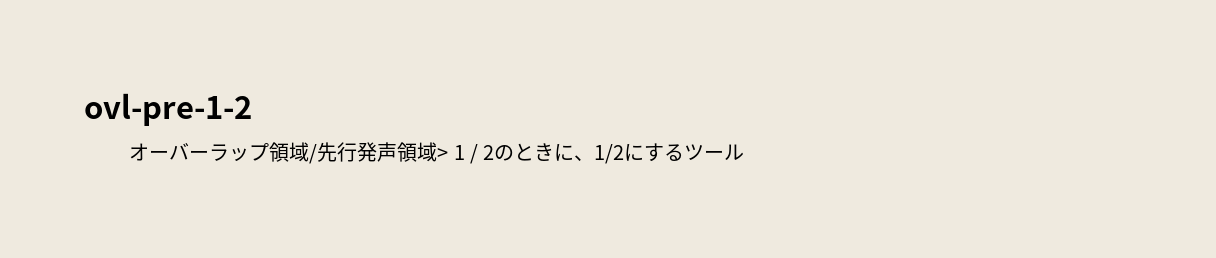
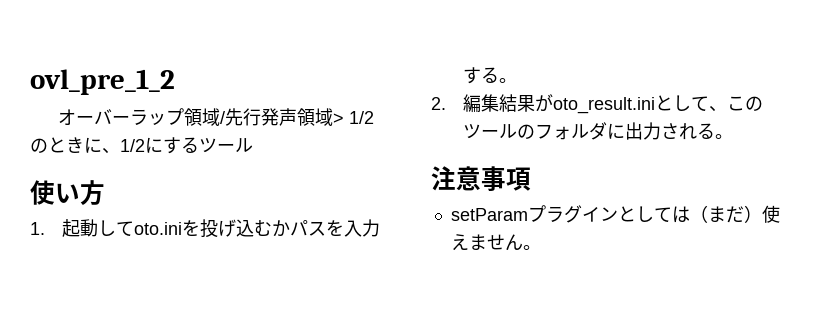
[84,93,252,126] ovl-pre-1-2 -> [30,69,175,95] ovl_pre_1_2
[453,144,495,164] 1 / 2 -> [349,111,375,124] 1/2
(745, 152) none -> [30,180,105,205] [30,219,380,238] [462,67,517,84] [431,94,763,114] [462,122,733,140] [431,166,531,191] [450,205,780,223] [450,234,541,251] // 使い方 // 1.起動してoto.iniを投げ込むかパスを入力する。 // 2.編集結果がoto_result.iniとして、このツールのフォルダに出力される。 // 注意事項 // setParamプラグインとしては（まだ）使えません。

